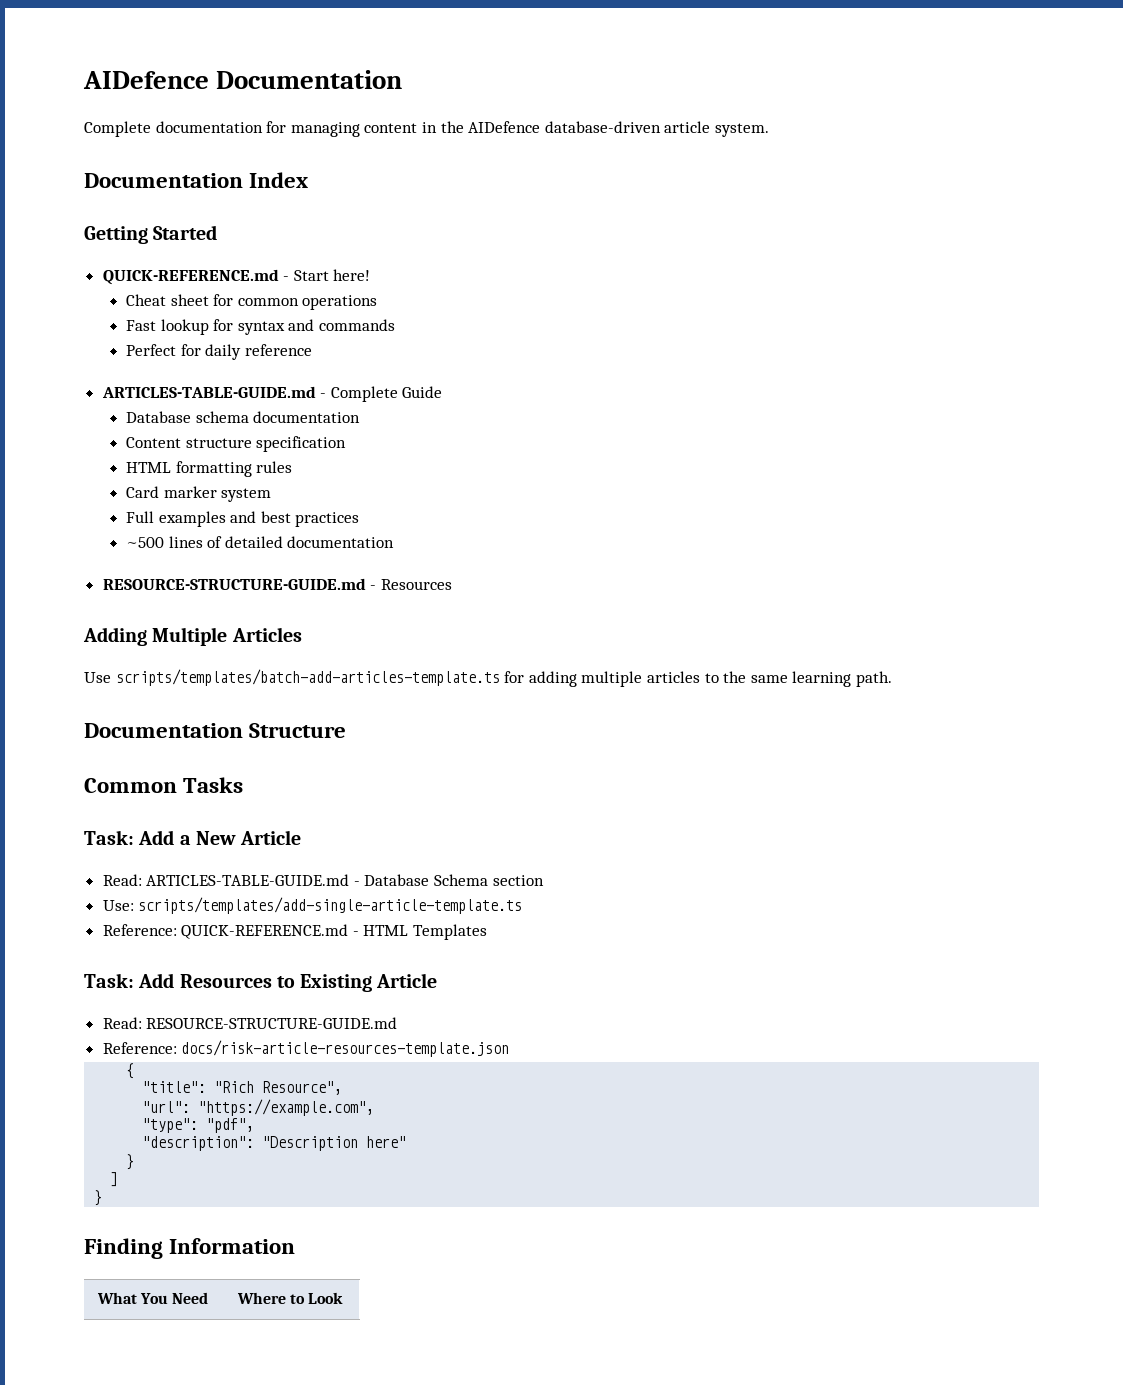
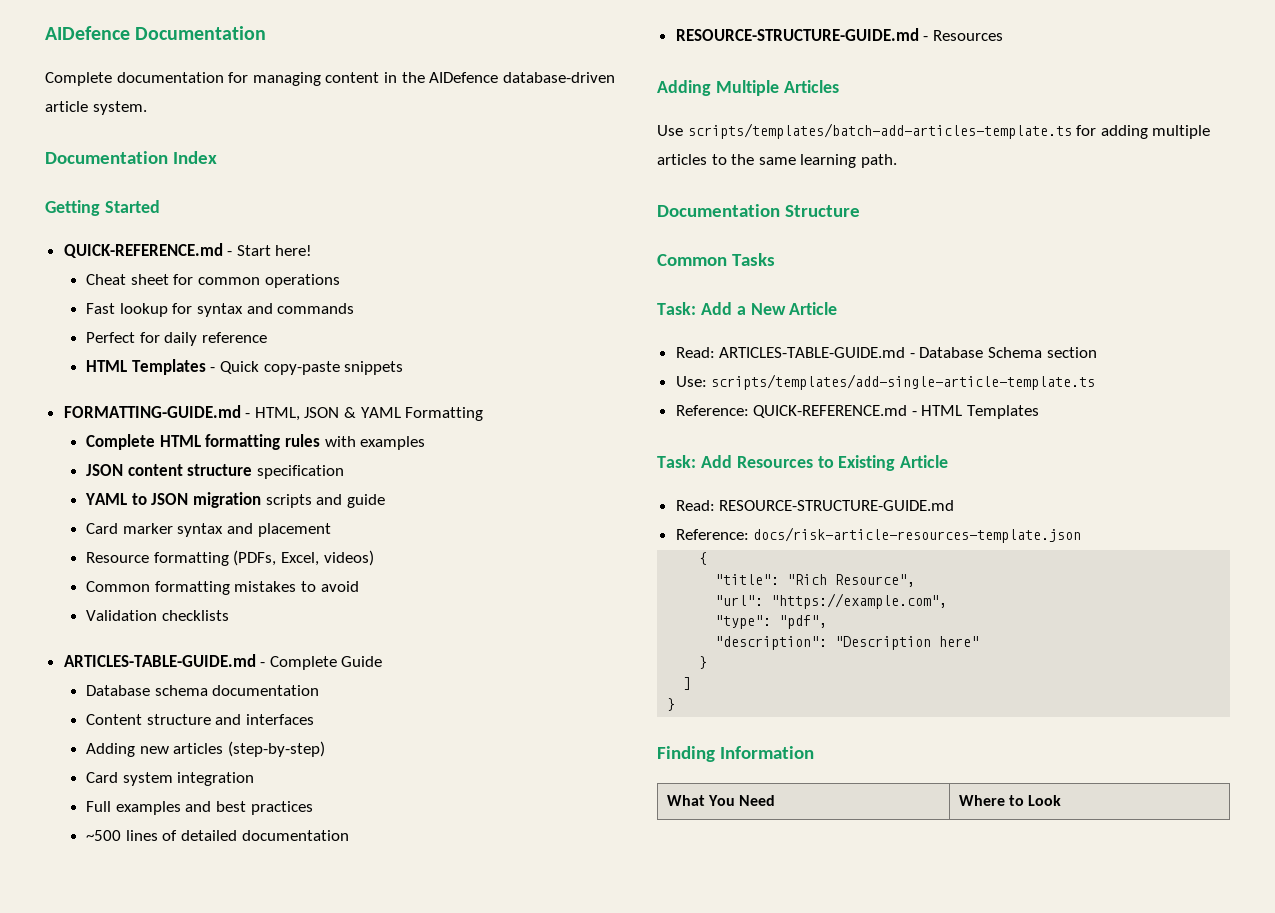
(312, 350) none -> [86,359,404,375] [63,405,484,421] [86,434,426,450] [86,464,345,479] [85,492,385,508] [86,523,331,537] [86,550,374,566] [86,581,359,595] [86,610,229,621] // HTML Templates - Quick copy-paste snippets // FORMATTING-GUIDE.md - HTML, JSON & YAML Formatting // Complete HTML formatting rules with examples // JSON content structure specification // YAML to JSON migration scripts and guide // Card marker syntax and placement // Resource formatting (PDFs, Excel, videos) // Common formatting mistakes to avoid // Validation checklists
[256,436,347,452] [125,461,293,477] [125,486,217,498] specification // HTML formatting rules // Card marker -> [215,714,315,725] [86,741,326,757] [86,772,119,783] and interfaces // Adding new articles (step-by-step) // Card
(272, 495) none -> [177,772,255,786] integration

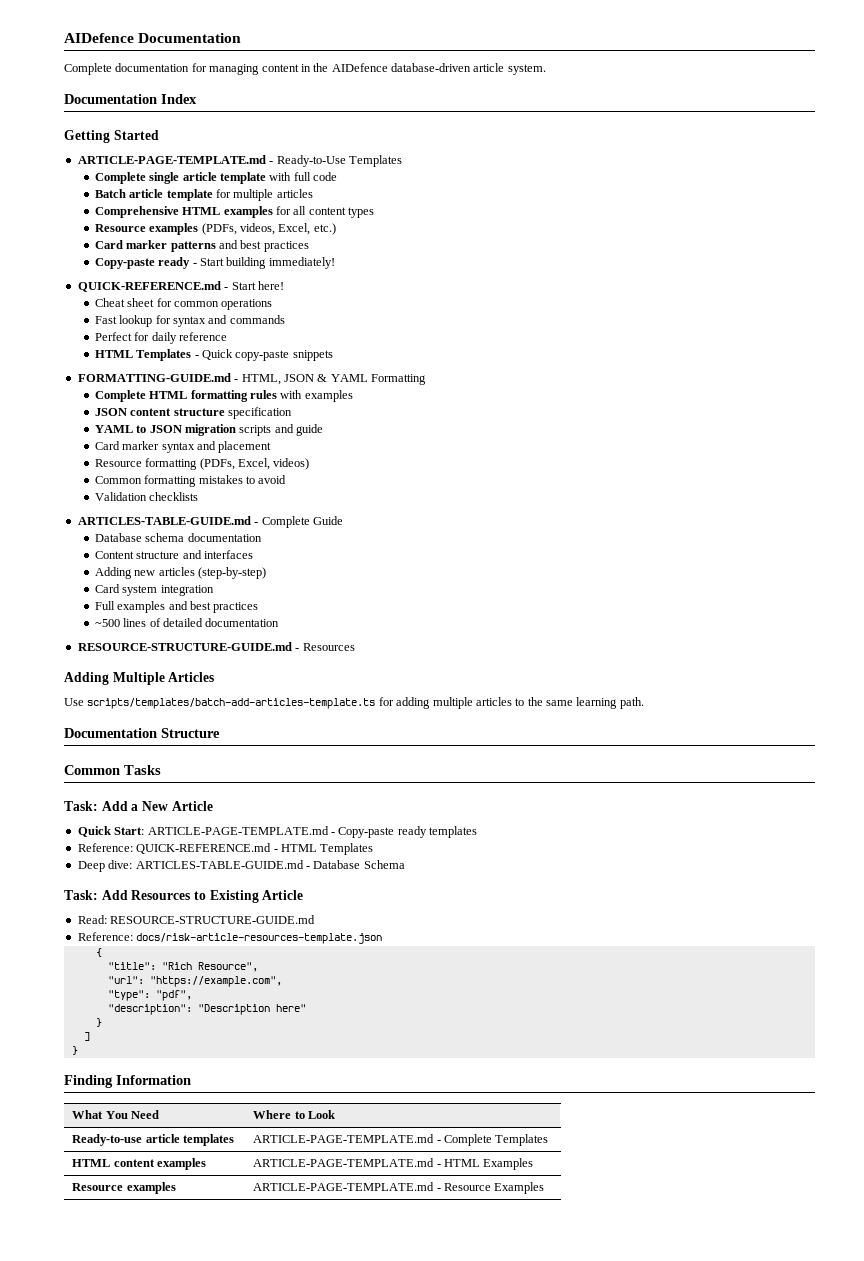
(160, 206) none -> [77,155,402,167] [94,172,338,184] [94,189,313,201] [94,206,375,218] [94,223,336,235] [94,240,309,252] [94,257,335,269] // ARTICLE-PAGE-TEMPLATE.md - Ready-to-Use Templates // Complete single article template with full code // Batch article template for multiple articles // Comprehensive HTML examples for all content types // Resource examples (PDFs, videos, Excel, etc.) // Card marker patterns and best practices // Copy-paste ready - Start building immediately!
[675,347,1097,358] [675,374,1096,390] Read: ARTICLES-TABLE-GUIDE.md - Database Schema section // Use: scripts/templates/add-single-article-template.ts -> [77,826,477,838] Quick Start: ARTICLE-PAGE-TEMPLATE.md - Copy-paste ready templates
(1040, 412) none -> [77,860,405,872] // Deep dive: ARTICLES-TABLE-GUIDE.md - Database Schema
(1062, 800) none -> [72,1134,234,1146] [253,1134,549,1146] [72,1158,206,1170] [253,1158,534,1170] [72,1182,176,1194] [253,1182,545,1194] // Ready-to-use article templates | ARTICLE-PAGE-TEMPLATE.md - Complete Templates // HTML content examples | ARTICLE-PAGE-TEMPLATE.md - HTML Examples // Resource examples | ARTICLE-PAGE-TEMPLATE.md - Resource Examples

